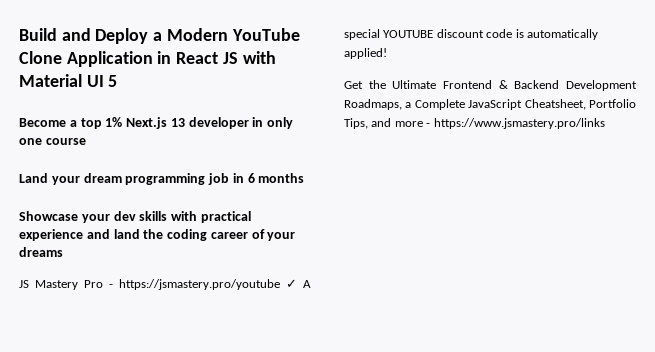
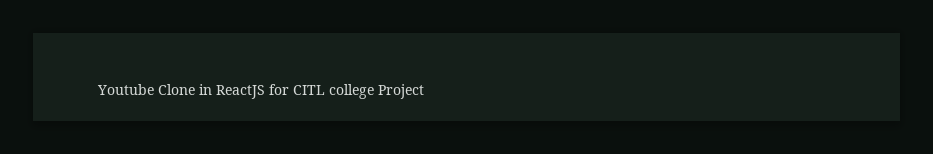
[19,28,300,44] [19,51,276,67] [19,74,118,87] [19,117,294,129] [19,138,86,145] [19,173,305,185] [19,211,251,223] [19,229,296,241] [19,247,63,257] [19,279,311,290] [344,29,598,40] [344,48,387,59] [344,80,637,91] [344,99,636,110] [344,118,605,129] Build and Deploy a Modern YouTube Clone Application in React JS with Material UI 5 // Become a top 1% Next.js 13 developer in only one course // Land your dream programming job in 6 months // Showcase your dev skills with practical experience and land the coding career of your dreams // JS Mastery Pro - https://jsmastery.pro/youtube ✓ A special YOUTUBE discount code is automatically applied! // Get the Ultimate Frontend & Backend Development Roadmaps, a Complete JavaScript Cheatsheet, Portfolio Tips, and more - https://www.jsmastery.pro/links -> [97,84,424,99] Youtube Clone in ReactJS for CITL college Project

